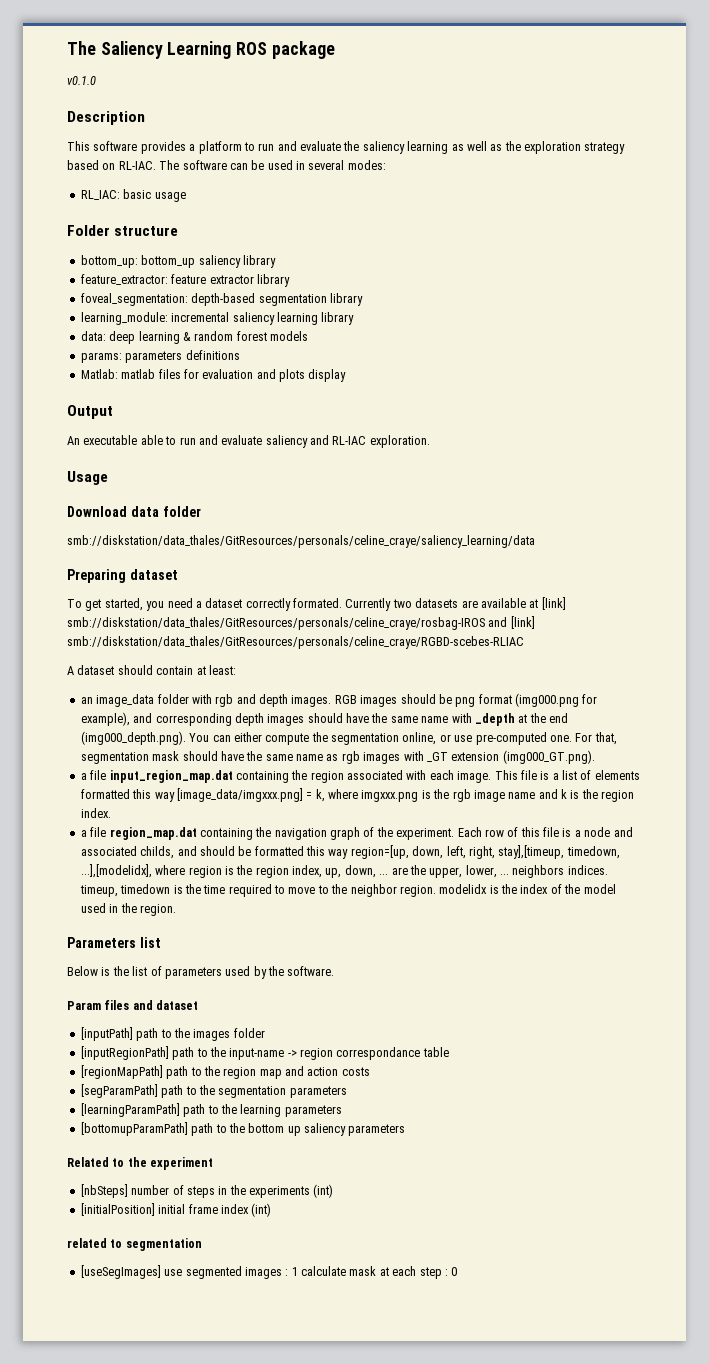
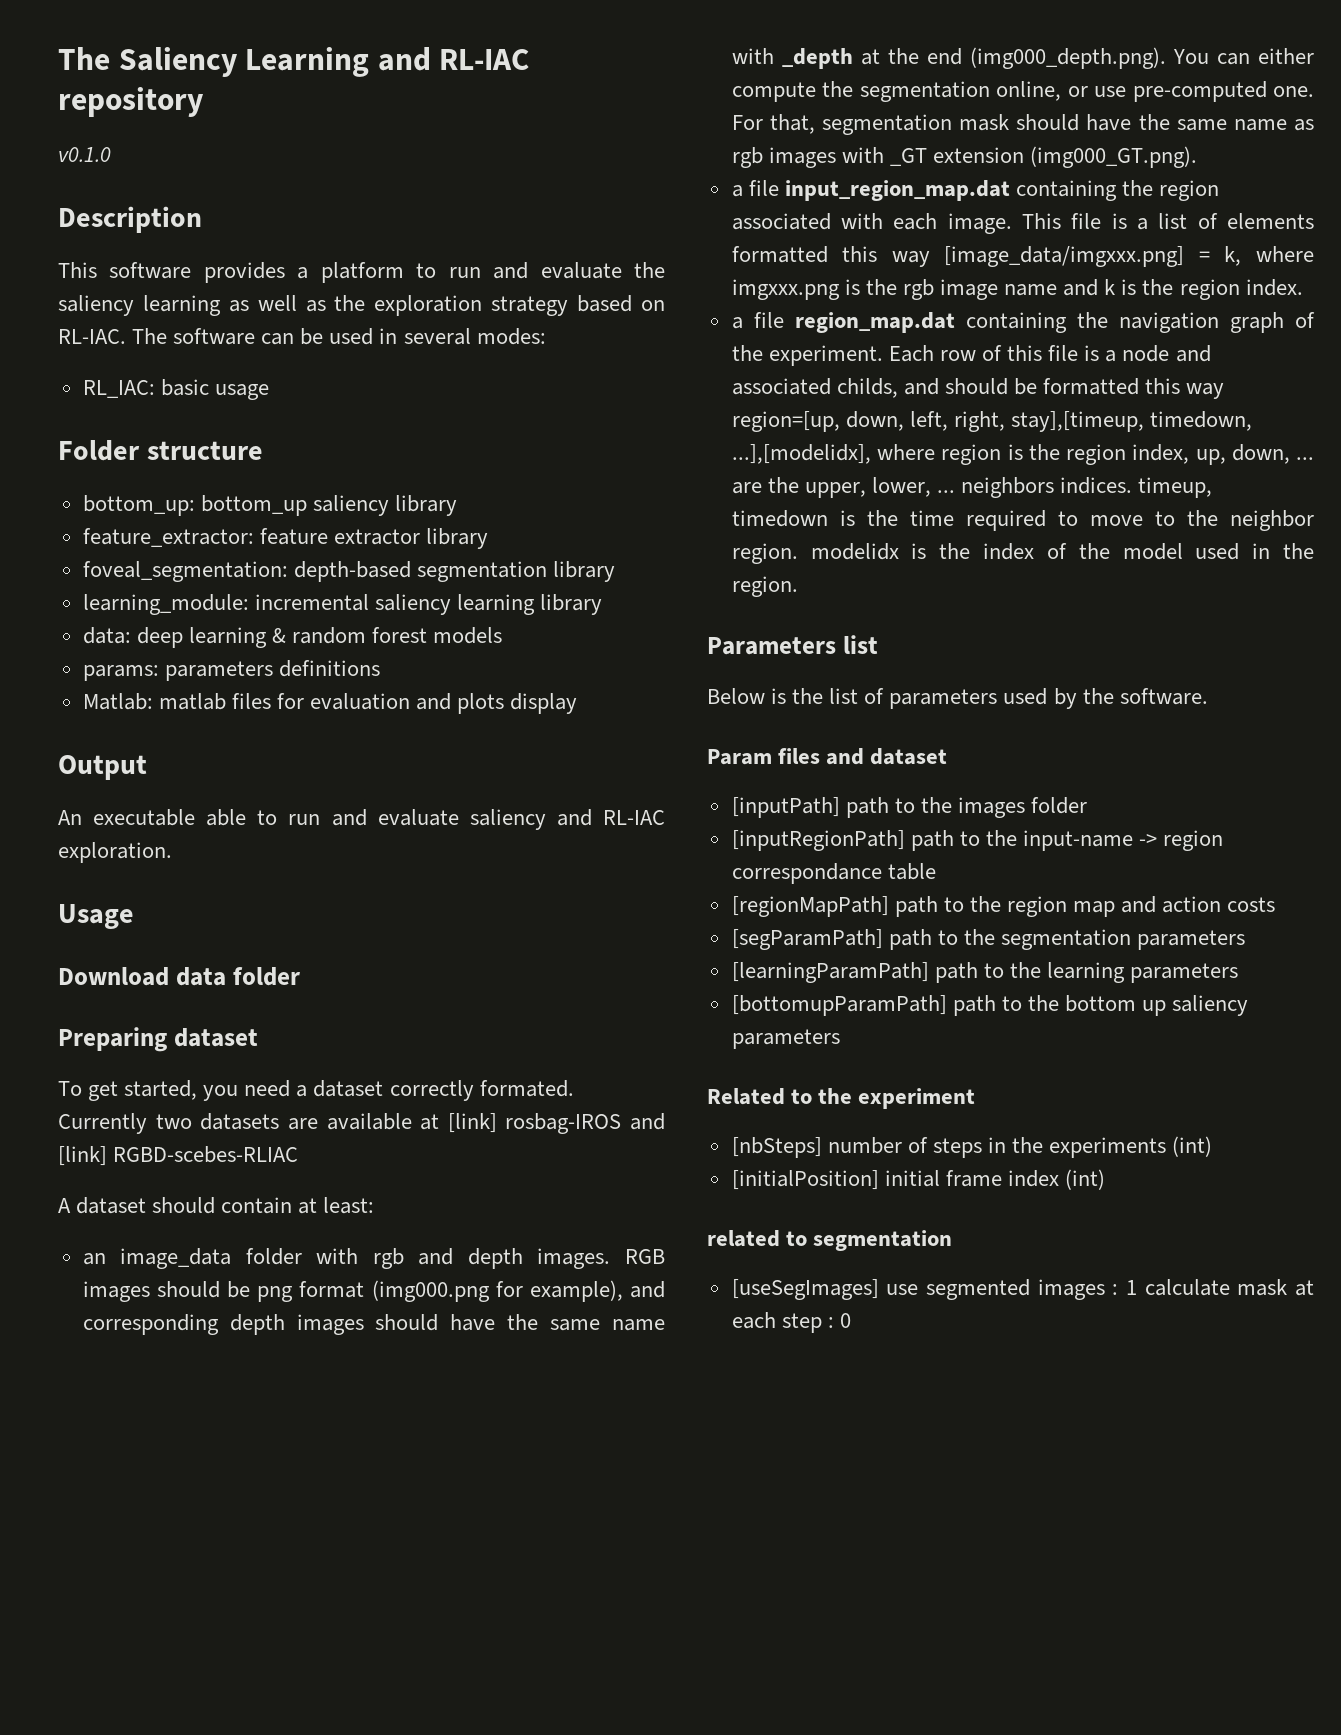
[236,41,335,59] ROS package -> [377,47,530,71] [58,87,204,117] and RL-IAC repository
[67,535,535,548] // smb://diskstation/data_thales/GitResources/personals/celine_craye/saliency_learning/data -> (300, 976) none
[67,617,485,630] smb://diskstation/data_thales/GitResources/personals/celine_craye/rosbag-IROS -> [505,1113,622,1134] rosbag-IROS
[67,636,524,649] smb://diskstation/data_thales/GitResources/personals/celine_craye/RGBD-scebes-RLIAC -> [113,1146,299,1163] RGBD-scebes-RLIAC

